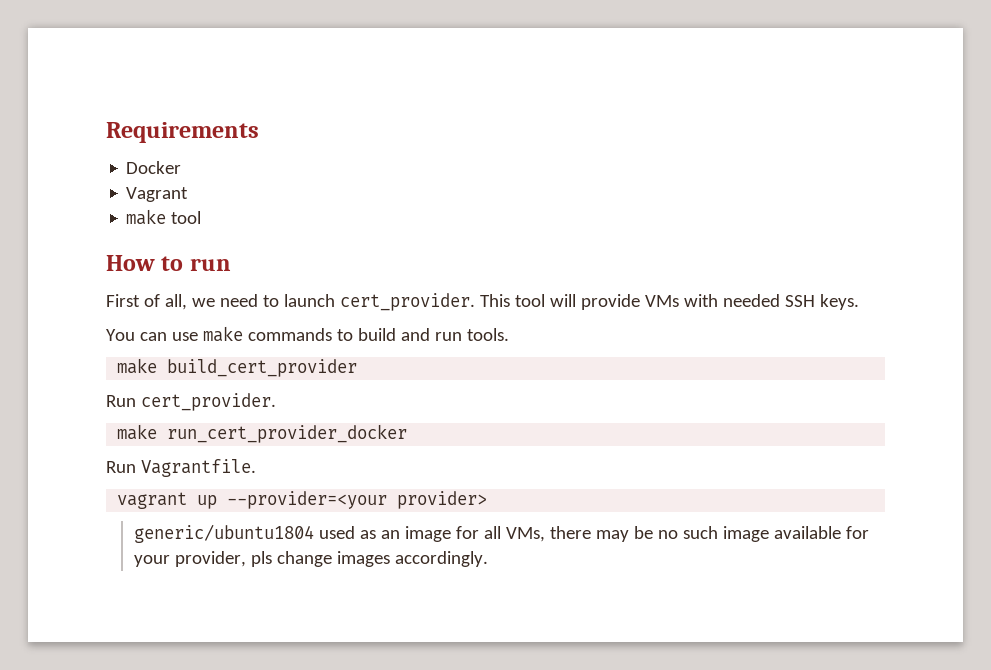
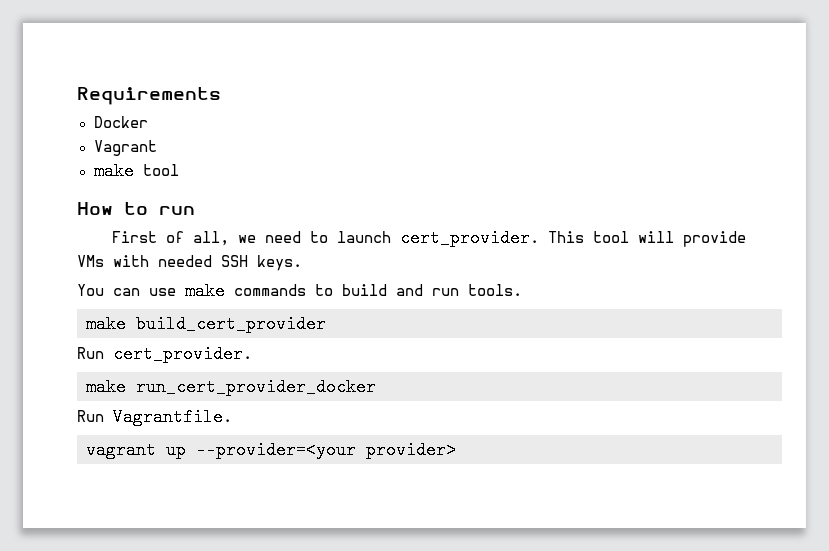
[133,524,869,543] [133,551,488,567] // generic/ubuntu1804 used as an image for all VMs, there may be no such image available for your provider, pls change images accordingly. -> (456, 450) none

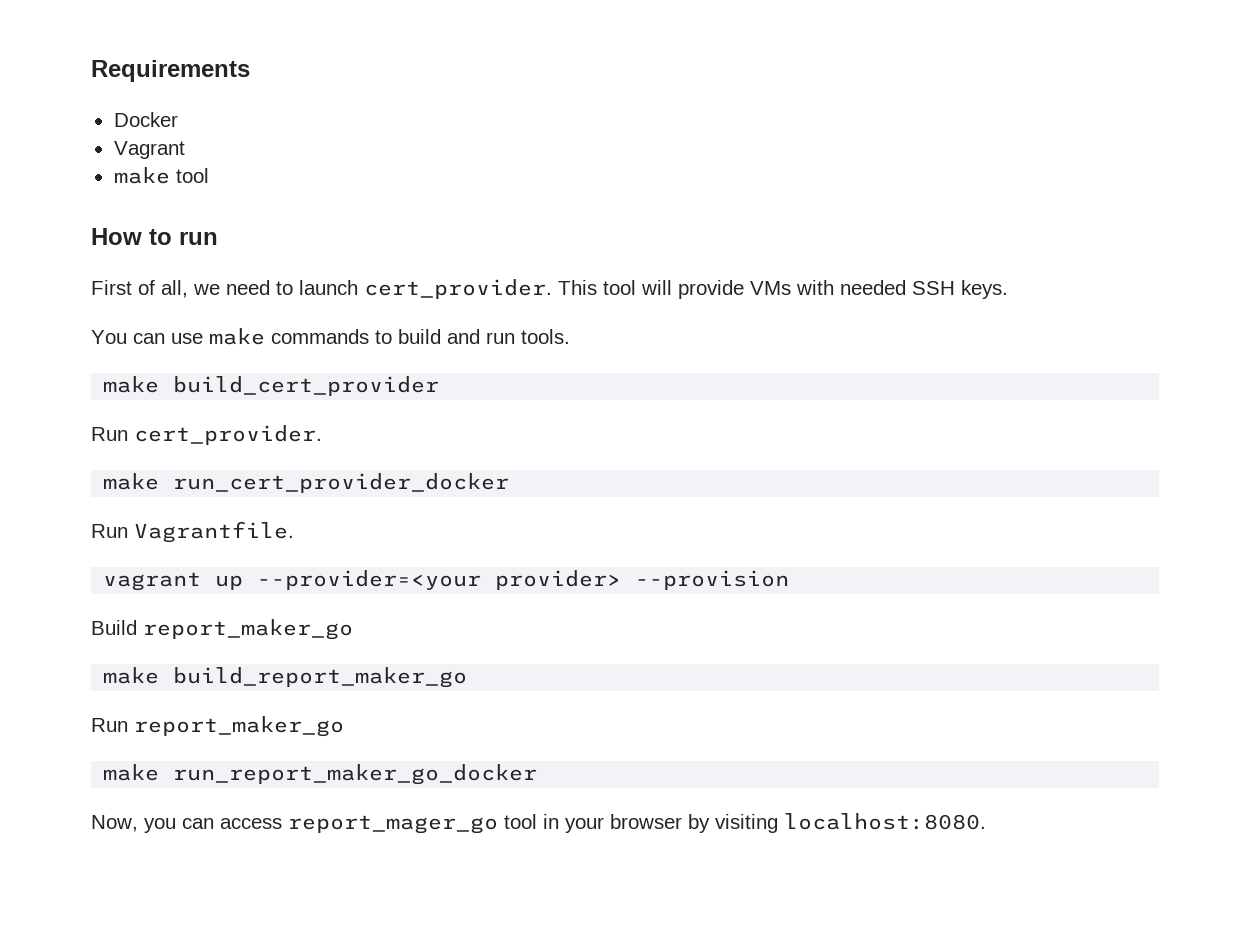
(456, 450) none -> [635,570,790,590] [91,619,353,640] [103,667,468,688] [91,716,344,737] [103,764,538,785] [91,813,986,834] --provision // Build report_maker_go // make build_report_maker_go // Run report_maker_go // make run_report_maker_go_docker // Now, you can access report_mager_go tool in your browser by visiting localhost:8080.

